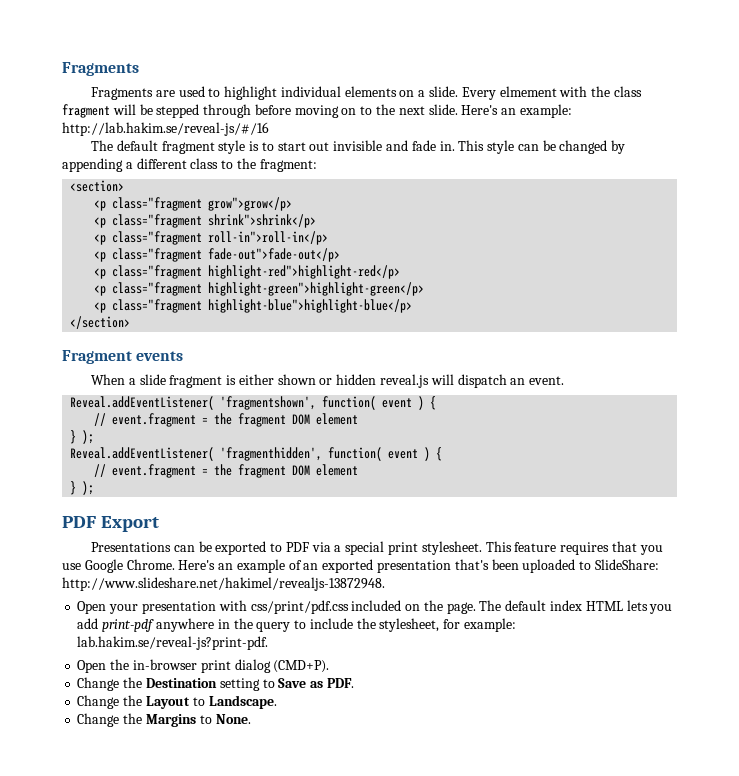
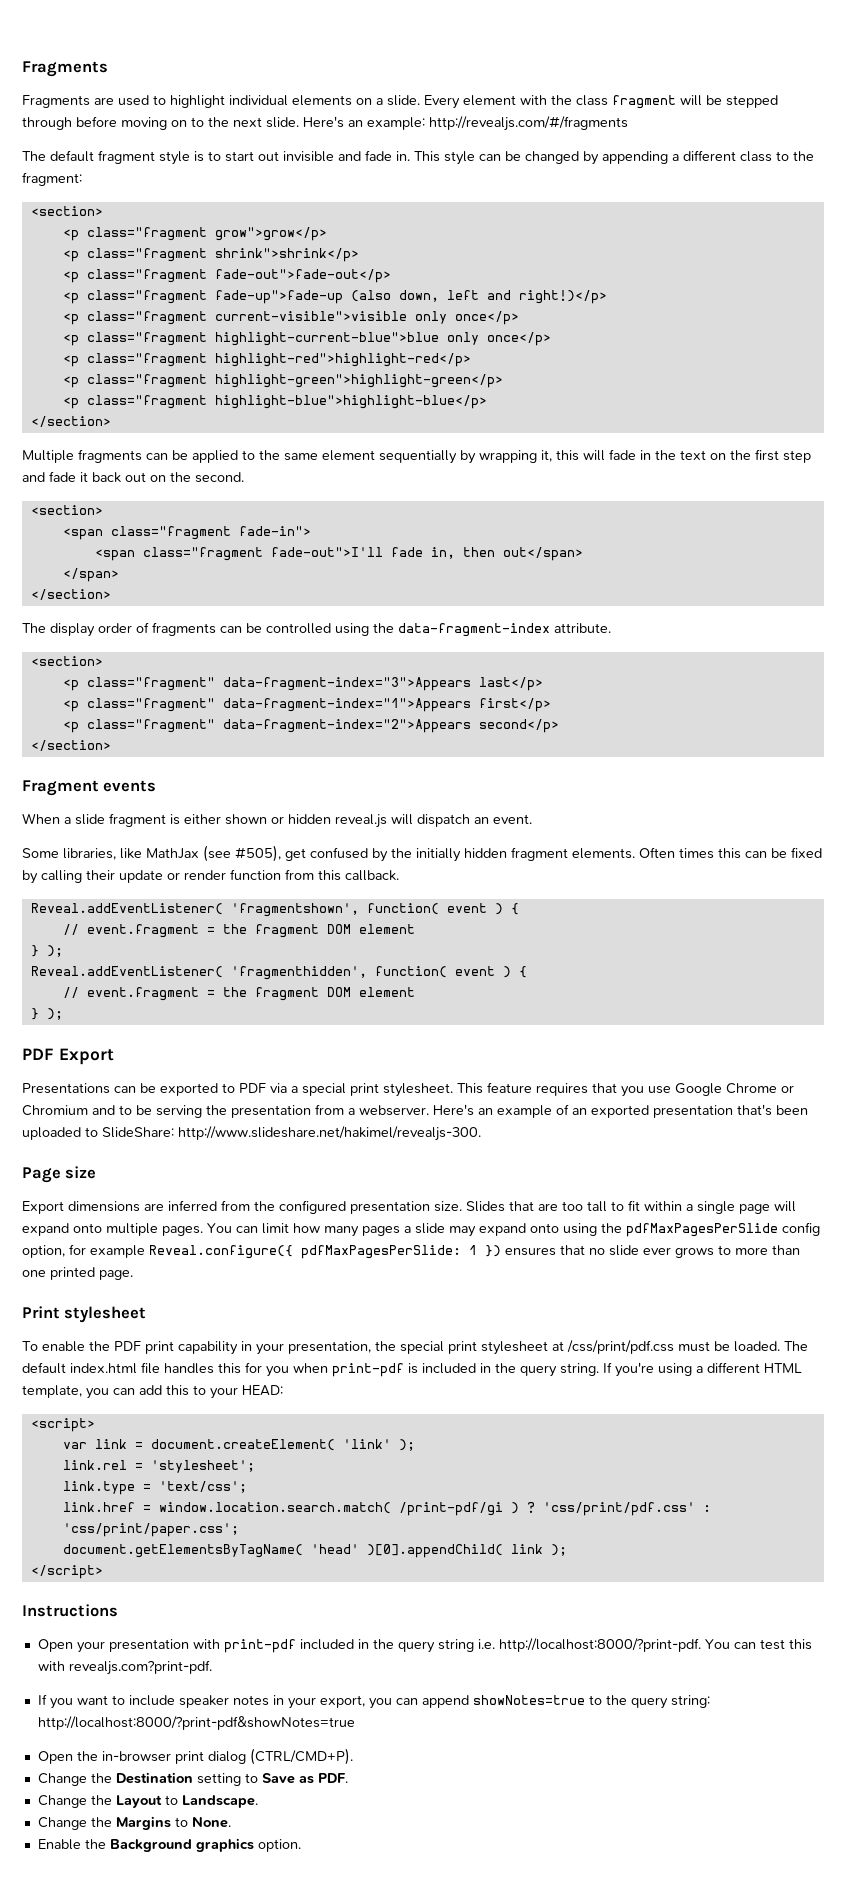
[499,86,557,97] elmement -> [463,95,516,106] element
[62,122,269,136] http://lab.hakim.se/reveal-js/#/16 -> [429,116,628,131] http://revealjs.com/#/fragments
[208,231,329,245] [94,248,341,262] roll-in">roll-in</p> // <p class="fragment fade-out">fade-out</p> -> [214,269,391,283] [62,290,607,304] [62,311,519,325] [62,332,551,346] fade-out">fade-out</p> // <p class="fragment fade-up">fade-up (also down, left and right!)</p> // <p class="fragment current-visible">visible only once</p> // <p class="fragment highlight-current-blue">blue only once</p>
(131, 322) none -> [22,449,811,464] [22,471,244,483] [30,505,103,515] [62,526,311,540] [94,547,583,561] [62,568,119,582] [30,589,111,600] [22,622,611,637] [30,656,103,666] [62,677,543,691] [62,698,551,712] [62,719,559,733] [30,740,111,751] // Multiple fragments can be applied to the same element sequentially by wrapping it, this will fade in the text on the first step and fade it back out on the second. // <section> // <span class="fragment fade-in"> // <span class="fragment fade-out">I'll fade in, then out</span> // </span> // </section> // The display order of fragments can be controlled using the data-fragment-index attribute. // <section> // <p class="fragment" data-fragment-index="3">Appears last</p> // <p class="fragment" data-fragment-index="1">Appears first</p> // <p class="fragment" data-fragment-index="2">Appears second</p> // </section>
(565, 380) none -> [22,845,822,862] [22,869,399,884] // Some libraries, like MathJax (see #505), get confused by the initially hidden fragment elements. Often times this can be fixed by calling their update or render function from this callback.
[126,559,175,570] Chrome. -> [726,1083,794,1094] [22,1104,429,1118] Chrome or Chromium and to be serving the presentation from a webserver.
[62,577,385,591] [77,600,673,614] [77,618,516,632] [77,636,269,650] http://www.slideshare.net/hakimel/revealjs-13872948. // Open your presentation with css/print/pdf.css included on the page. The default index HTML lets you add print-pdf anywhere in the query to include the stylesheet, for example: lab.hakim.se/reveal-js?print-pdf. -> [178,1126,481,1141] [22,1166,97,1183] [22,1200,796,1214] [22,1222,820,1237] [22,1244,800,1259] [22,1267,133,1280] [22,1306,147,1323] [22,1340,808,1355] [22,1362,802,1377] [22,1385,283,1399] [30,1418,95,1432] [62,1439,415,1451] [62,1460,255,1473] [62,1481,247,1495] [62,1502,711,1516] [62,1523,239,1537] [62,1544,567,1558] [30,1565,103,1579] [22,1604,118,1617] [37,1638,812,1653] [37,1660,212,1675] [37,1694,710,1709] [37,1716,355,1730] http://www.slideshare.net/hakimel/revealjs-300. // Page size // Export dimensions are inferred from the configured presentation size. Slides that are too tall to fit within a single page will expand onto multiple pages. You can limit how many pages a slide may expand onto using the pdfMaxPagesPerSlide config option, for example Reveal.configure({ pdfMaxPagesPerSlide: 1 }) ensures that no slide ever grows to more than one printed page. // Print stylesheet // To enable the PDF print capability in your presentation, the special print stylesheet at /css/print/pdf.css must be loaded. The default index.html file handles this for you when print-pdf is included in the query string. If you're using a different HTML template, you can add this to your HEAD: // <script> // var link = document.createElement( 'link' ); // link.rel = 'stylesheet'; // link.type = 'text/css'; // link.href = window.location.search.match( /print-pdf/gi ) ? 'css/print/pdf.css' : 'css/print/paper.css'; // document.getElementsByTagName( 'head' )[0].appendChild( link ); // </script> // Instructions // Open your presentation with print-pdf included in the query string i.e. http://localhost:8000/?print-pdf. You can test this with revealjs.com?print-pdf. // If you want to include speaker notes in your export, you can append showNotes=true to the query string: http://localhost:8000/?print-pdf&showNotes=true
[273,660,330,673] (CMD+P). -> [249,1748,353,1765] (CTRL/CMD+P).
(251, 719) none -> [37,1838,301,1852] // Enable the Background graphics option.

